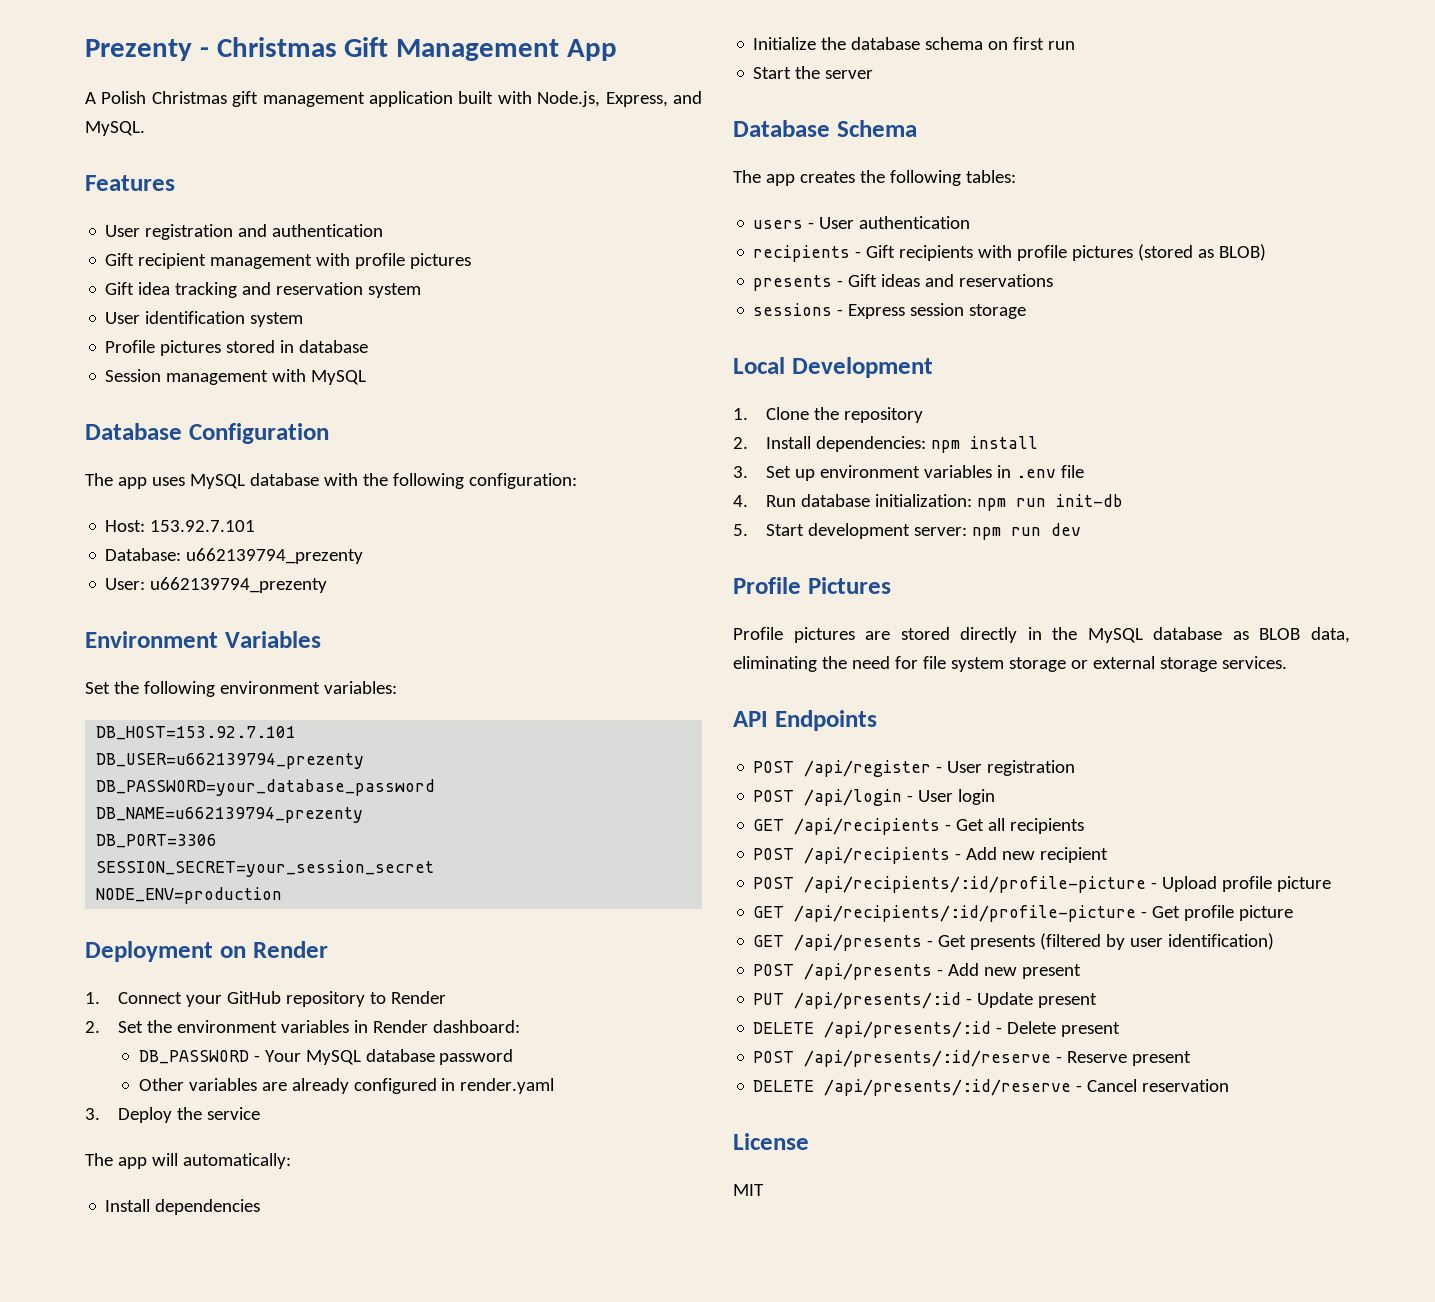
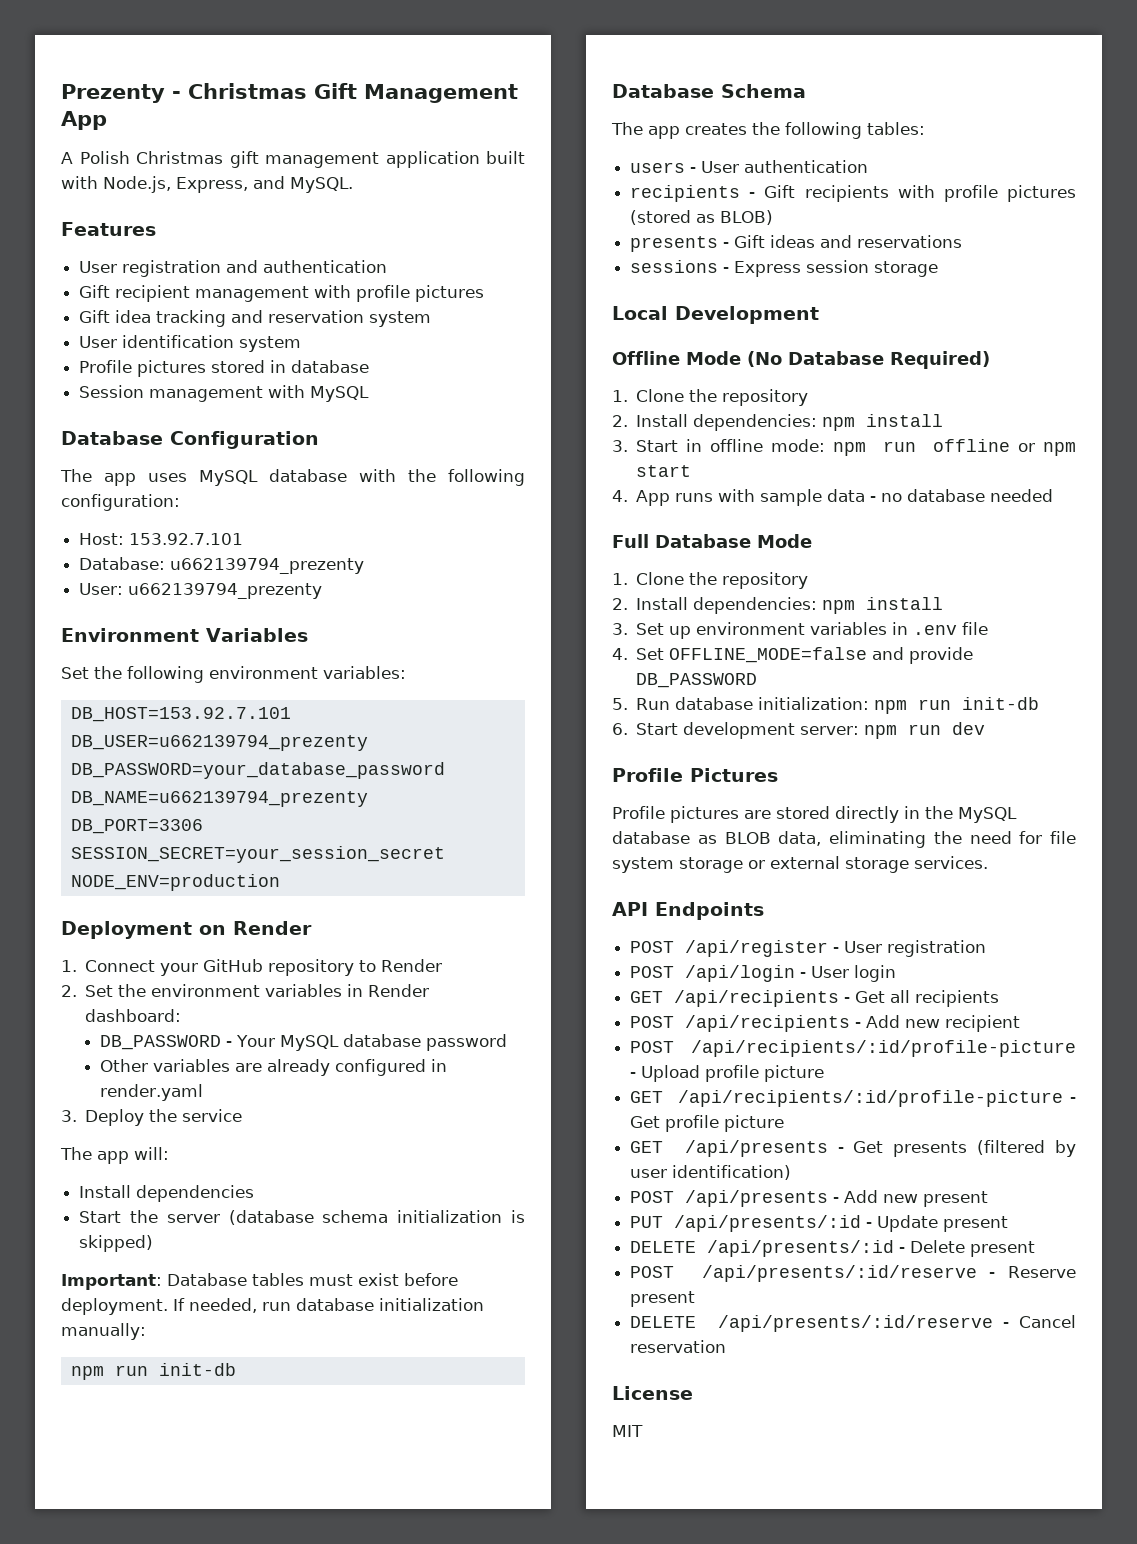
[151,1153,291,1169] will automatically: -> [134,1147,169,1160] will:
[753,37,1076,50] [753,66,874,79] Initialize the database schema on first run // Start the server -> [79,1210,525,1225] [79,1235,154,1252] [61,1273,458,1290] [61,1298,484,1315] [61,1323,146,1340] [70,1363,236,1380] Start the server (database schema initialization is skipped) // Important: Database tables must exist before deployment. If needed, run database initialization manually: // npm run init-db
(933, 367) none -> [612,351,990,369] [612,389,809,406] [612,414,944,431] [612,439,1076,456] [636,465,692,477] [612,489,1054,506] [612,534,812,548] // Offline Mode (No Database Required) // 1. Clone the repository // 2. Install dependencies: npm install // 3. Start in offline mode: npm run offline or npm start // 4. App runs with sample data - no database needed // Full Database Mode
(748, 501) none -> [636,647,974,664] [636,673,758,688] [612,698,628,710] Set OFFLINE_MODE=false and provide DB_PASSWORD // 5.
[733,524,748,536] 5. -> [612,723,628,735] 6.

